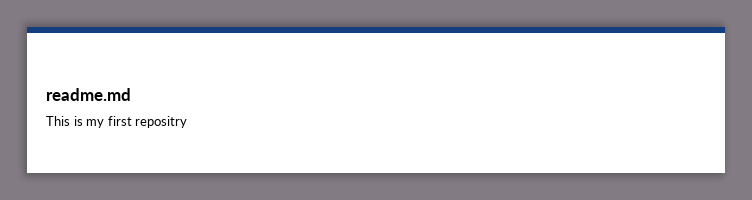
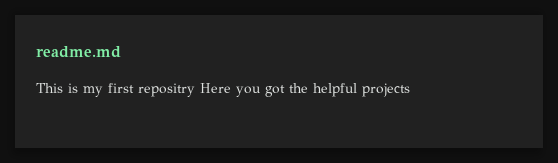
(188, 122) none -> [200,83,410,97] Here you got the helpful projects

